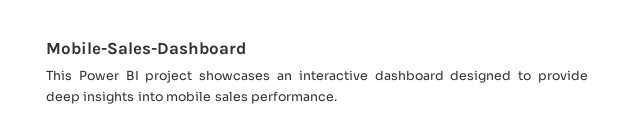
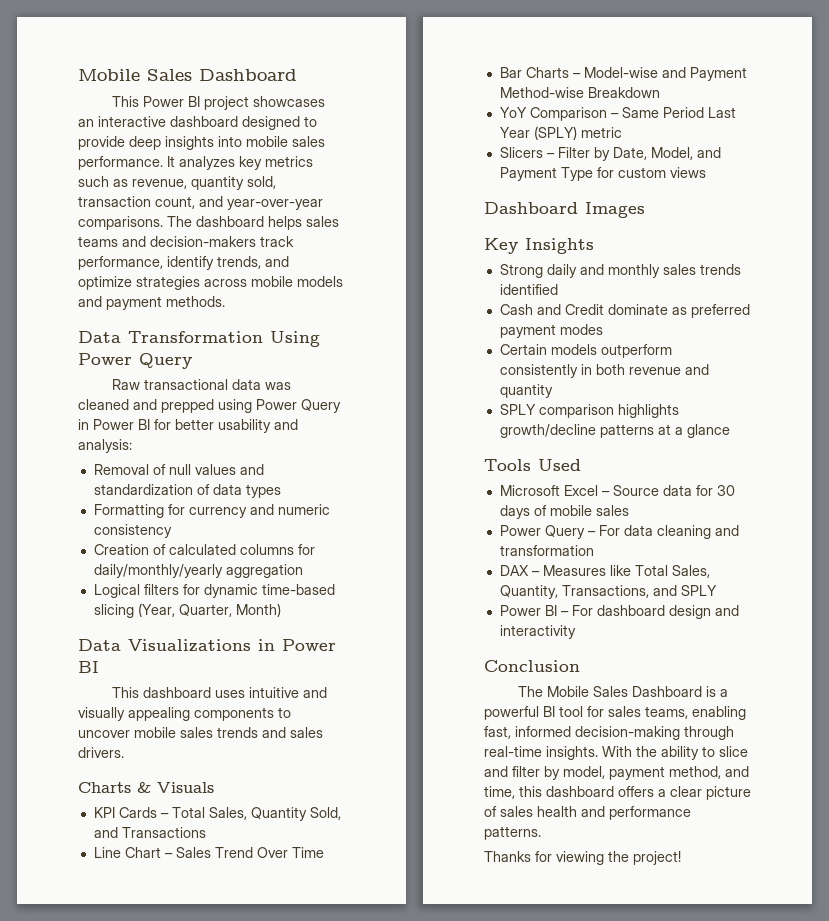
[46,41,246,55] Mobile-Sales-Dashboard -> [78,69,297,81] Mobile Sales Dashboard
(337, 97) none -> [167,156,313,170] [78,176,276,190] [78,196,323,210] [78,216,339,230] [78,236,294,247] [78,256,289,270] [78,276,343,290] [78,296,225,310] [78,331,320,347] [78,353,192,369] [112,379,292,390] [78,399,341,413] [78,419,298,433] [78,439,132,453] [93,464,264,475] [93,484,281,498] [93,504,330,518] [93,524,172,538] [93,544,315,555] [93,564,303,578] [93,584,335,598] [93,603,281,618] [78,639,336,652] [78,661,99,673] [112,687,328,698] [78,707,291,721] [78,727,323,738] [78,747,124,758] [78,782,214,793] [93,807,341,821] [93,827,206,838] [93,847,324,858] [499,67,747,81] [499,87,660,98] [499,107,736,121] [499,126,622,140] [499,147,721,161] [499,167,706,181] [484,202,645,218] [484,238,594,254] [499,264,741,278] [499,284,558,295] [499,304,750,318] [499,324,603,338] [499,344,672,358] [499,364,709,378] [499,384,553,398] [499,404,679,418] [499,424,730,438] [484,459,581,471] [499,485,735,496] [499,505,629,519] [499,525,739,539] [499,545,594,556] [499,565,710,578] [499,585,717,599] [499,605,739,619] [499,625,576,639] [484,660,580,672] [518,686,729,697] [484,706,746,720] [484,726,734,740] [484,746,748,760] [484,766,749,780] [484,786,751,800] [484,806,691,820] [484,826,541,840] [484,851,681,865] It analyzes key metrics such as revenue, quantity sold, transaction count, and year-over-year comparisons. The dashboard helps sales teams and decision-makers track performance, identify trends, and optimize strategies across mobile models and payment methods. // Data Transformation Using Power Query // Raw transactional data was cleaned and prepped using Power Query in Power BI for better usability and analysis: // Removal of null values and standardization of data types // Formatting for currency and numeric consistency // Creation of calculated columns for daily/monthly/yearly aggregation // Logical filters for dynamic time-based slicing (Year, Quarter, Month) // Data Visualizations in Power BI // This dashboard uses intuitive and visually appealing components to uncover mobile sales trends and sales drivers. // Charts & Visuals // KPI Cards – Total Sales, Quantity Sold, and Transactions // Line Chart – Sales Trend Over Time // Bar Charts – Model-wise and Payment Method-wise Breakdown // YoY Comparison – Same Period Last Year (SPLY) metric // Slicers – Filter by Date, Model, and Payment Type for custom views // Dashboard Images // Key Insights // Strong daily and monthly sales trends identified // Cash and Credit dominate as preferred payment modes // Certain models outperform consistently in both revenue and quantity // SPLY comparison highlights growth/decline patterns at a glance // Tools Used // Microsoft Excel – Source data for 30 days of mobile sales // Power Query – For data cleaning and transformation // DAX – Measures like Total Sales, Quantity, Transactions, and SPLY // Power BI – For dashboard design and interactivity // Conclusion // The Mobile Sales Dashboard is a powerful BI tool for sales teams, enabling fast, informed decision-making through real-time insights. With the ability to slice and filter by model, payment method, and time, this dashboard offers a clear picture of sales health and performance patterns. // Thanks for viewing the project!

